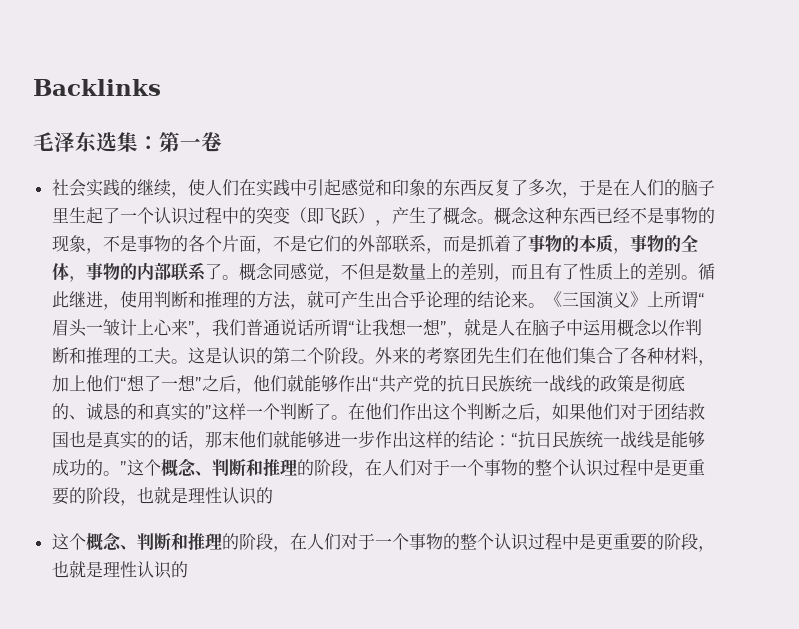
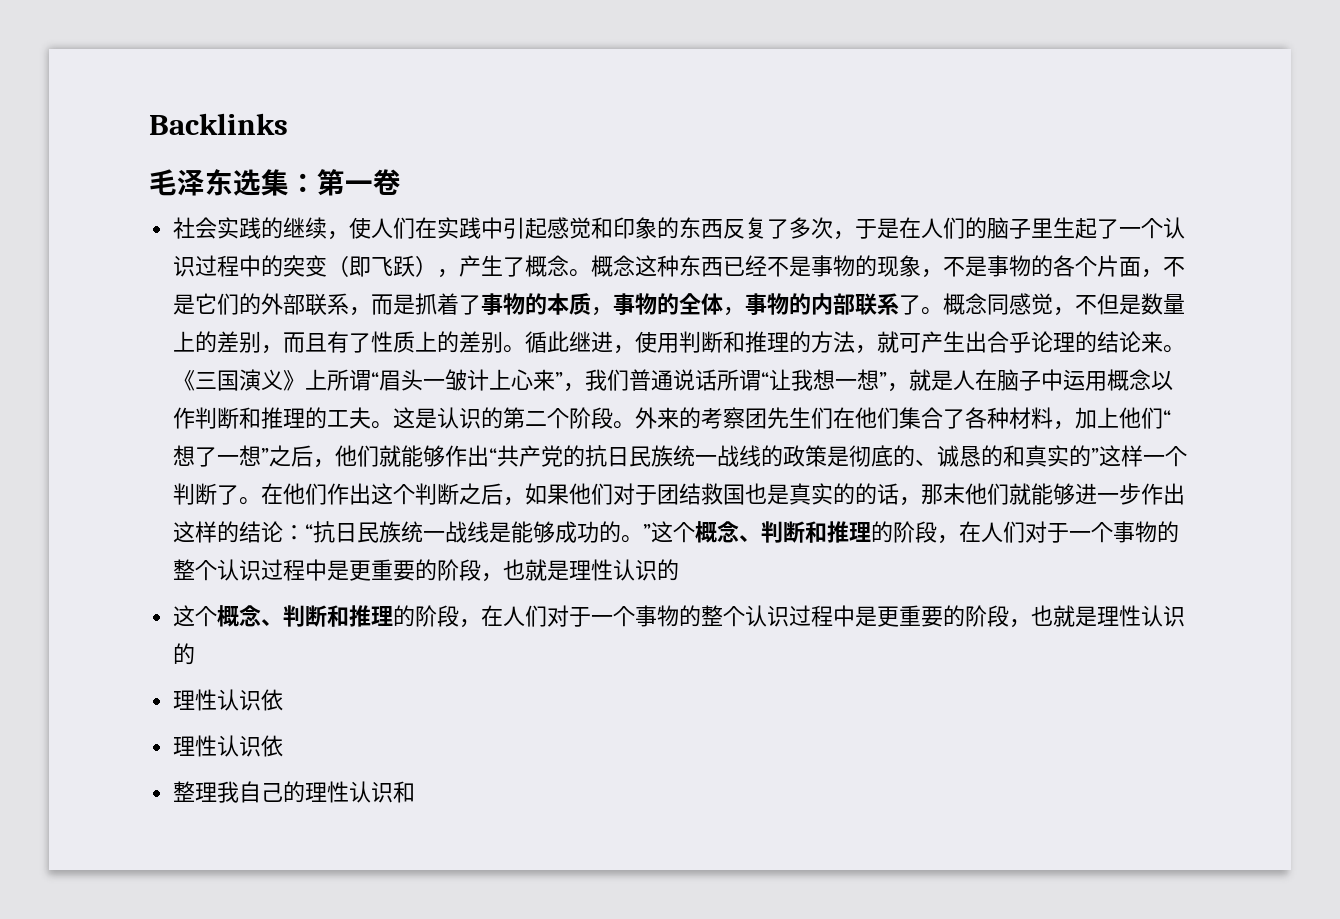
(188, 569) none -> [173,689,284,711] [173,735,284,757] [173,781,416,803] // 理性认识依 // 理性认识依 // 整理我自己的理性认识和

